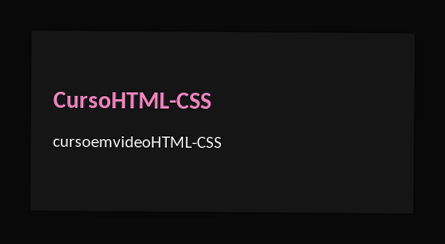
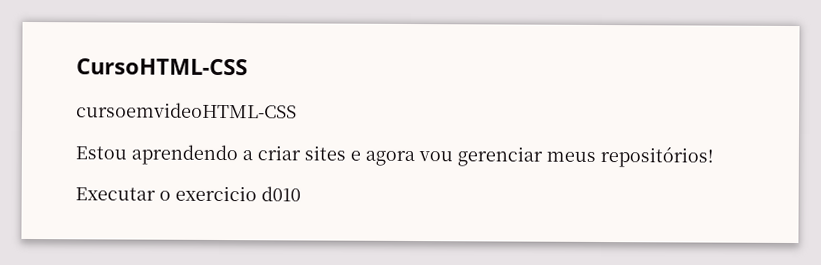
(222, 141) none -> [75,144,714,168] [75,185,301,202] // Estou aprendendo a criar sites e agora vou gerenciar meus repositórios! // Executar o exercicio d010

